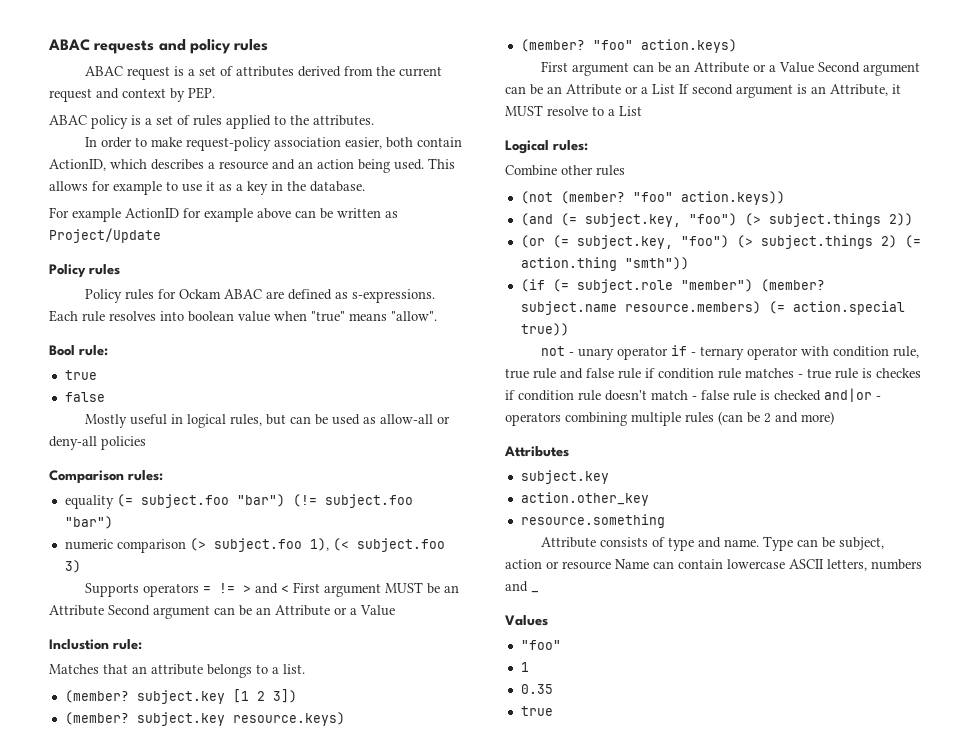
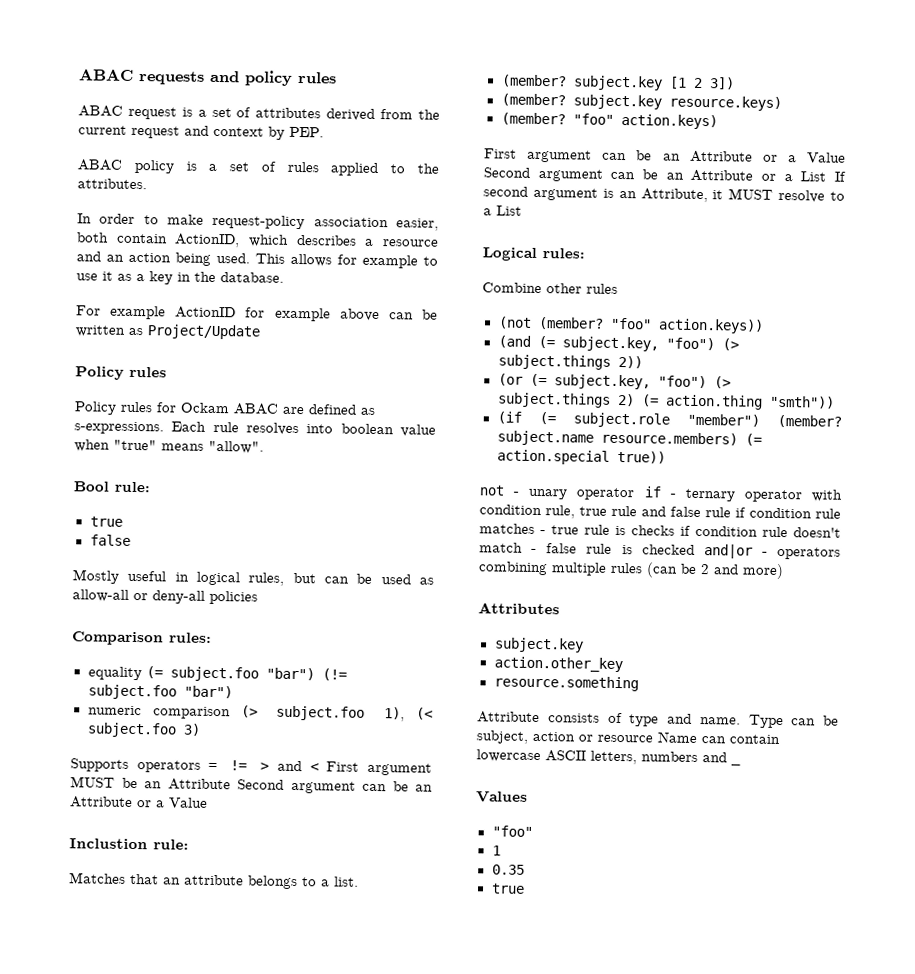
[876,368,921,378] checkes -> [631,525,675,536] checks

